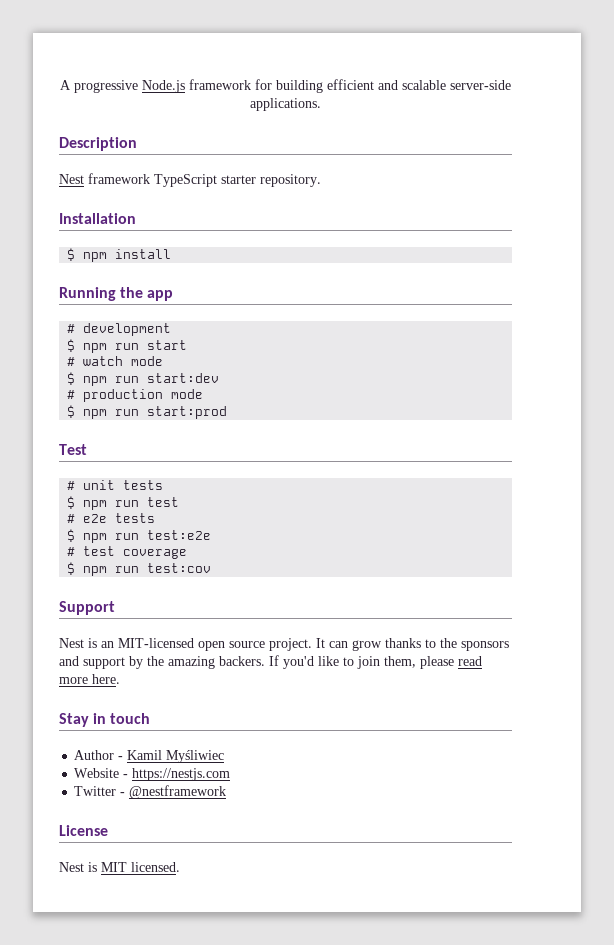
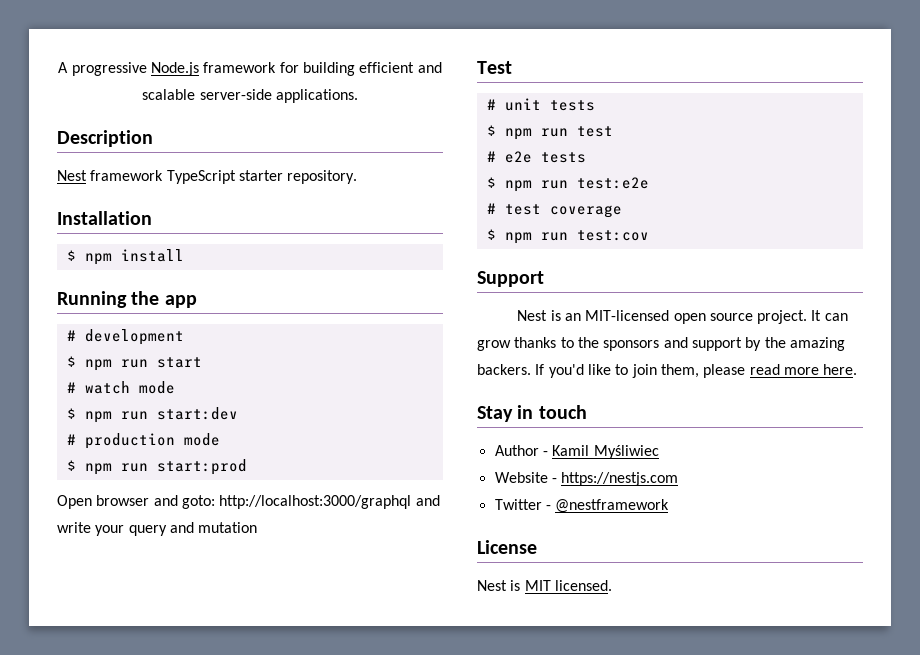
(228, 412) none -> [57,495,440,509] [57,522,258,536] // Open browser and goto: http://localhost:3000/graphql and write your query and mutation

